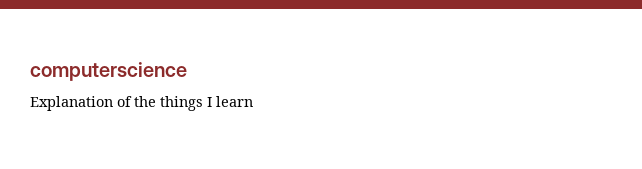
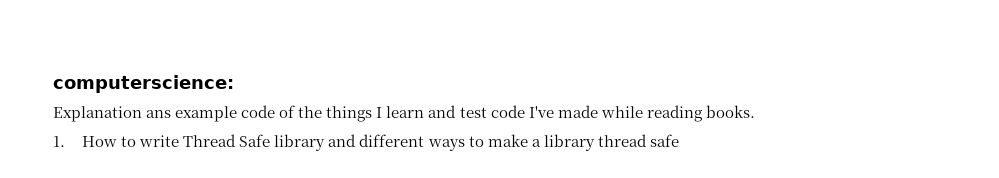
[30,62,187,81] computerscience -> [53,75,234,93] computerscience:
(113, 103) none -> [146,105,276,122] ans example code
(253, 101) none -> [428,105,755,122] [53,134,679,151] and test code I've made while reading books. // 1. How to write Thread Safe library and different ways to make a library thread safe

